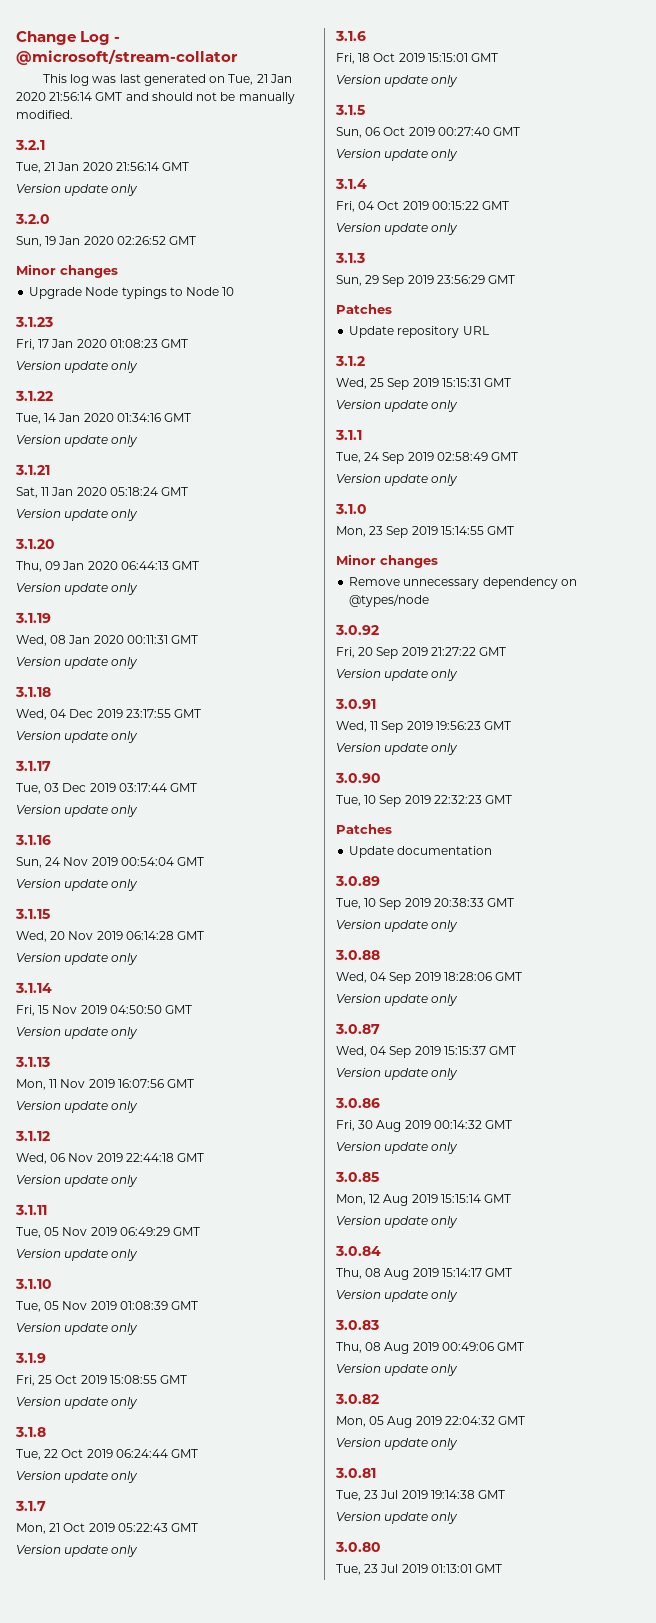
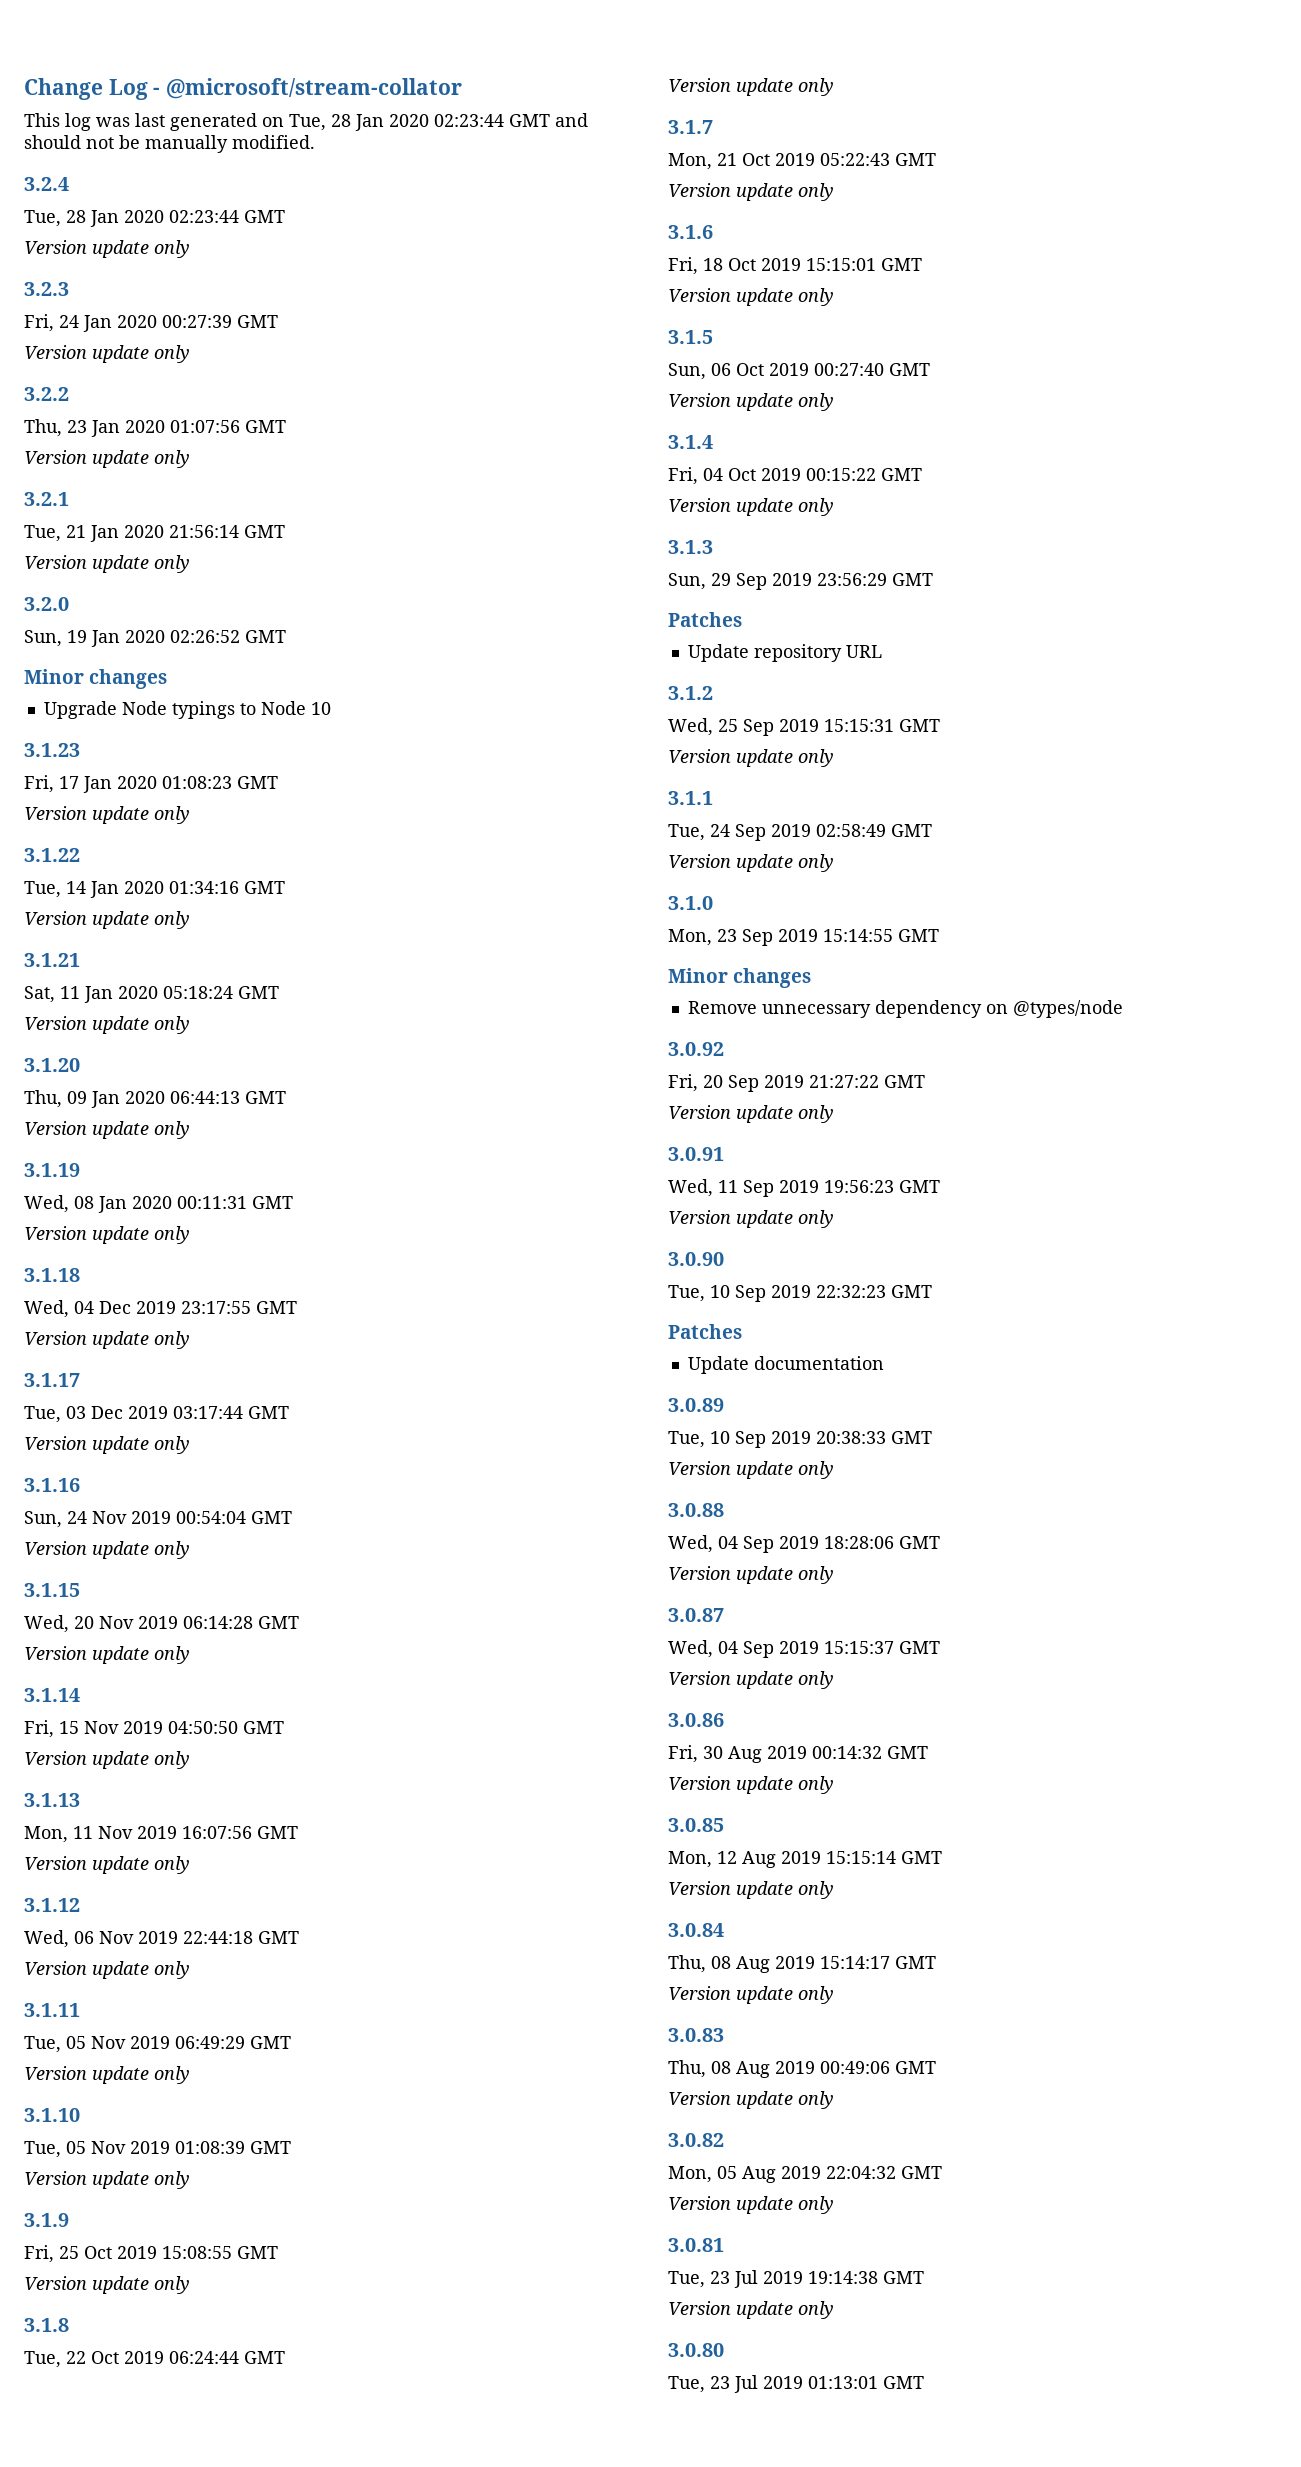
[256,74,292,83] [16,92,93,101] 21 Jan 2020 21:56:14 -> [331,114,504,131] 28 Jan 2020 02:23:44
(73, 114) none -> [24,177,69,191] [24,210,285,227] [24,240,190,258] [24,282,69,296] [24,314,278,332] [24,345,190,363] [24,387,69,401] [24,419,286,437] [24,450,190,468] // 3.2.4 // Tue, 28 Jan 2020 02:23:44 GMT // Version update only // 3.2.3 // Fri, 24 Jan 2020 00:27:39 GMT // Version update only // 3.2.2 // Thu, 23 Jan 2020 01:07:56 GMT // Version update only

